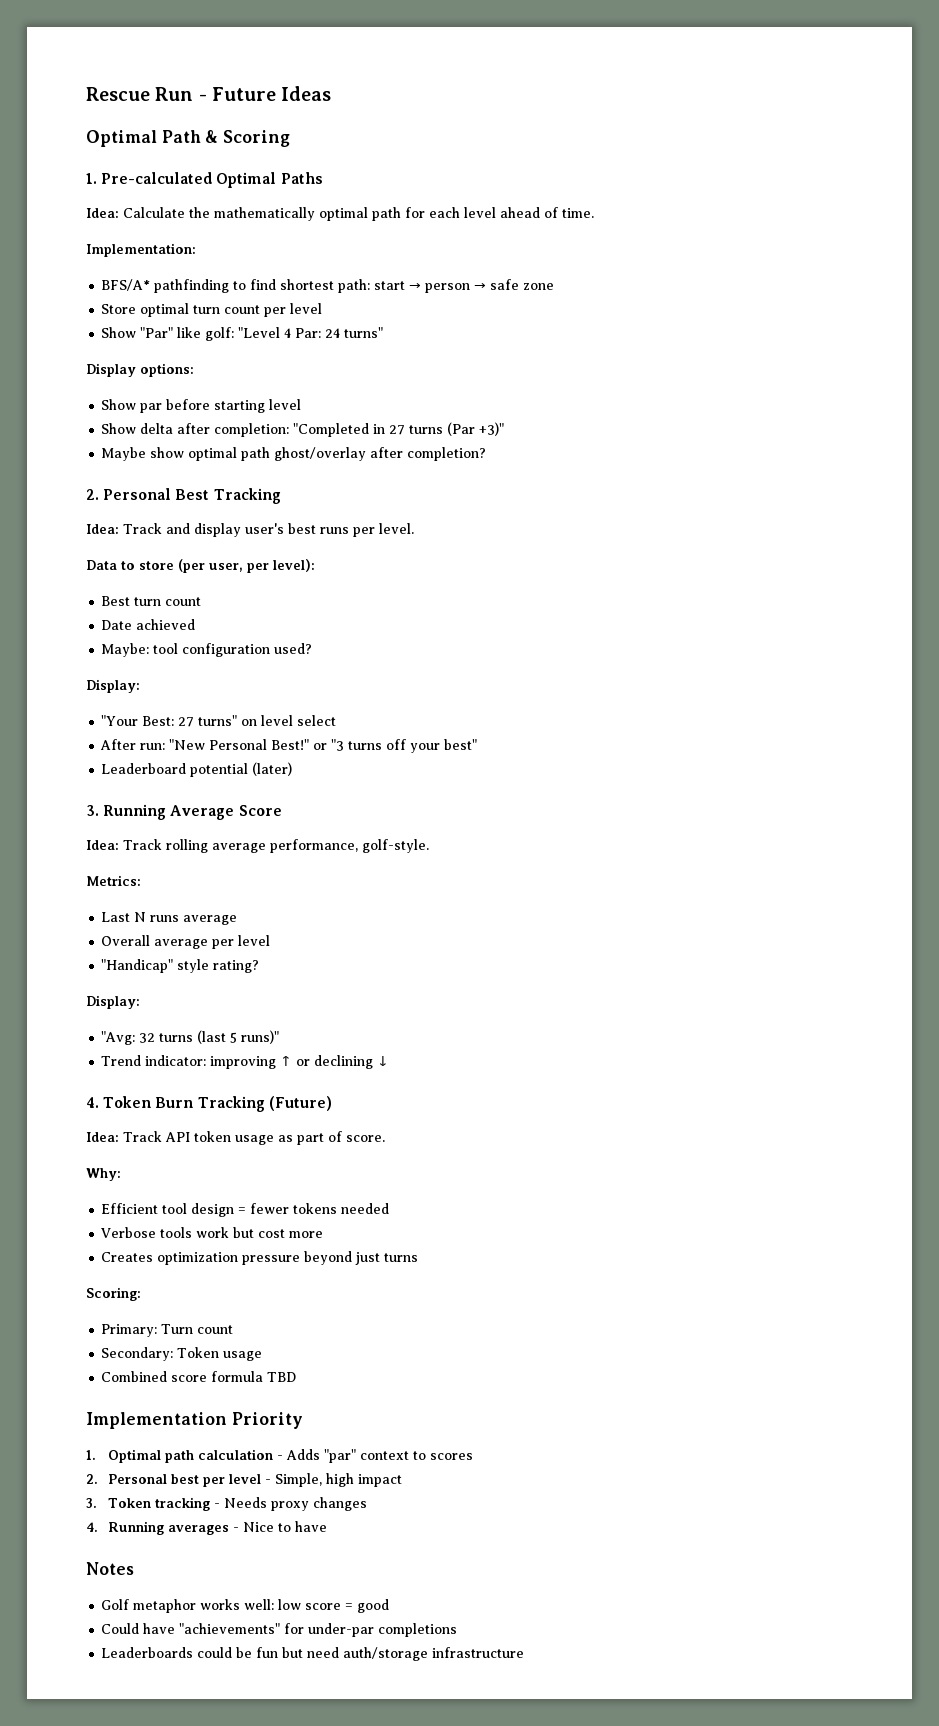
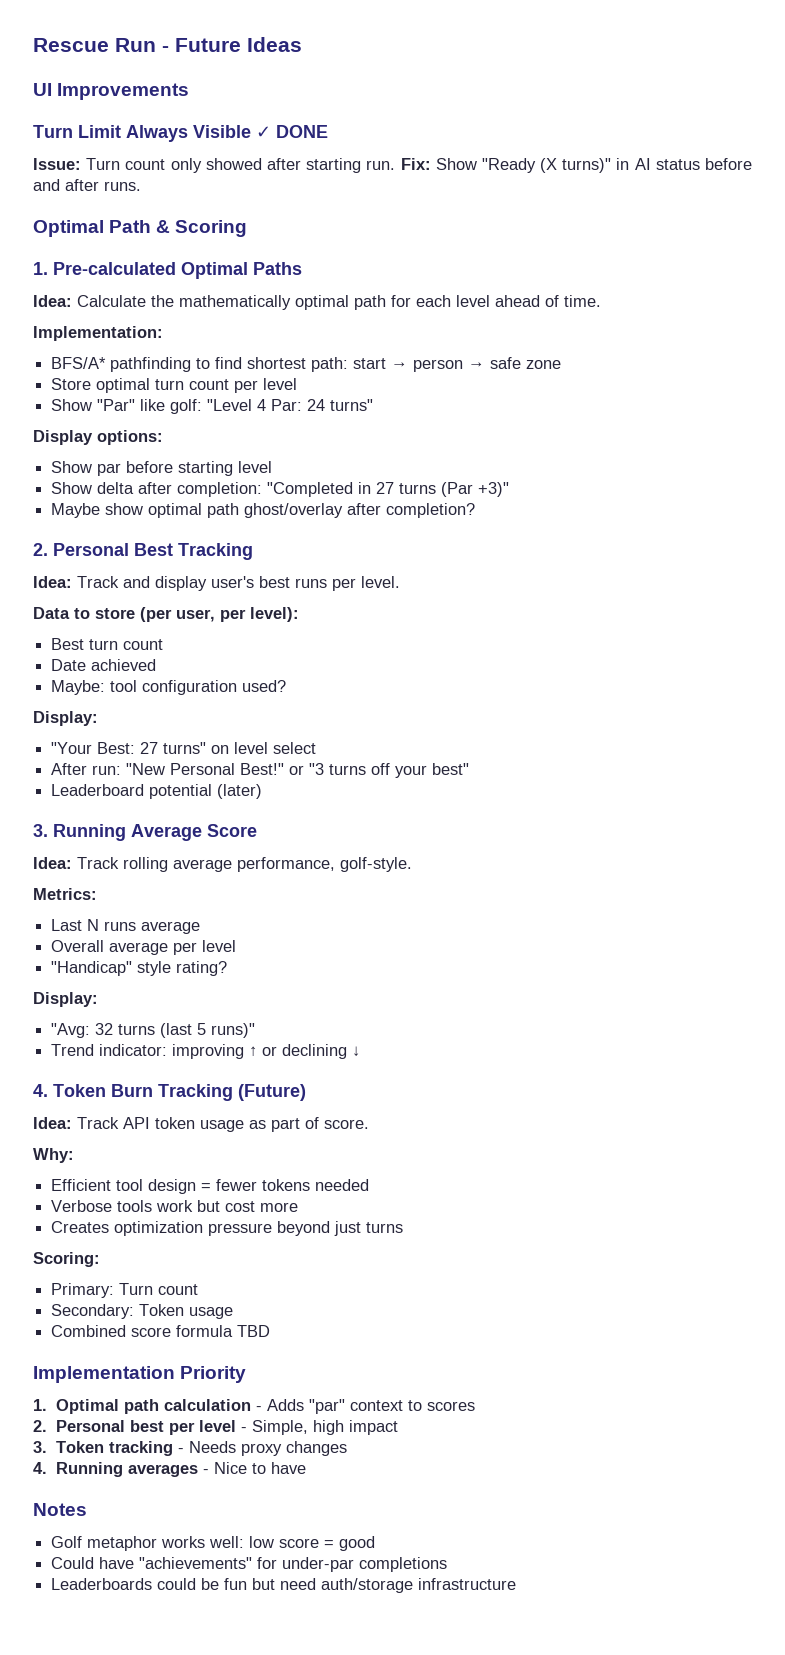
(332, 93) none -> [33,83,190,100] [33,125,328,142] [33,158,752,173] [33,179,141,191] // UI Improvements // Turn Limit Always Visible ✓ DONE // Issue: Turn count only showed after starting run. Fix: Show "Ready (X turns)" in AI status before and after runs.

